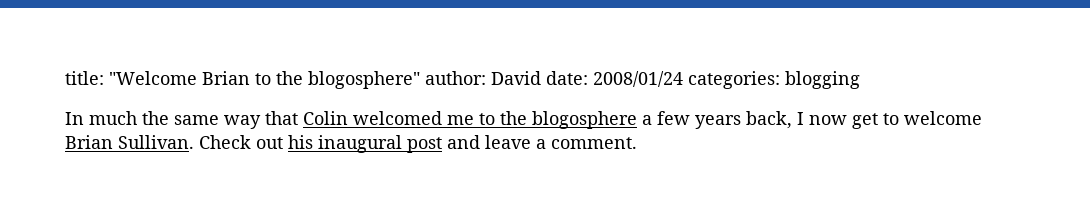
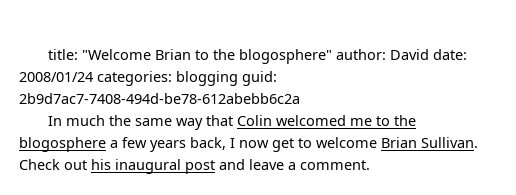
(860, 80) none -> [242,71,277,86] [19,93,300,104] guid: 2b9d7ac7-7408-494d-be78-612abebb6c2a

